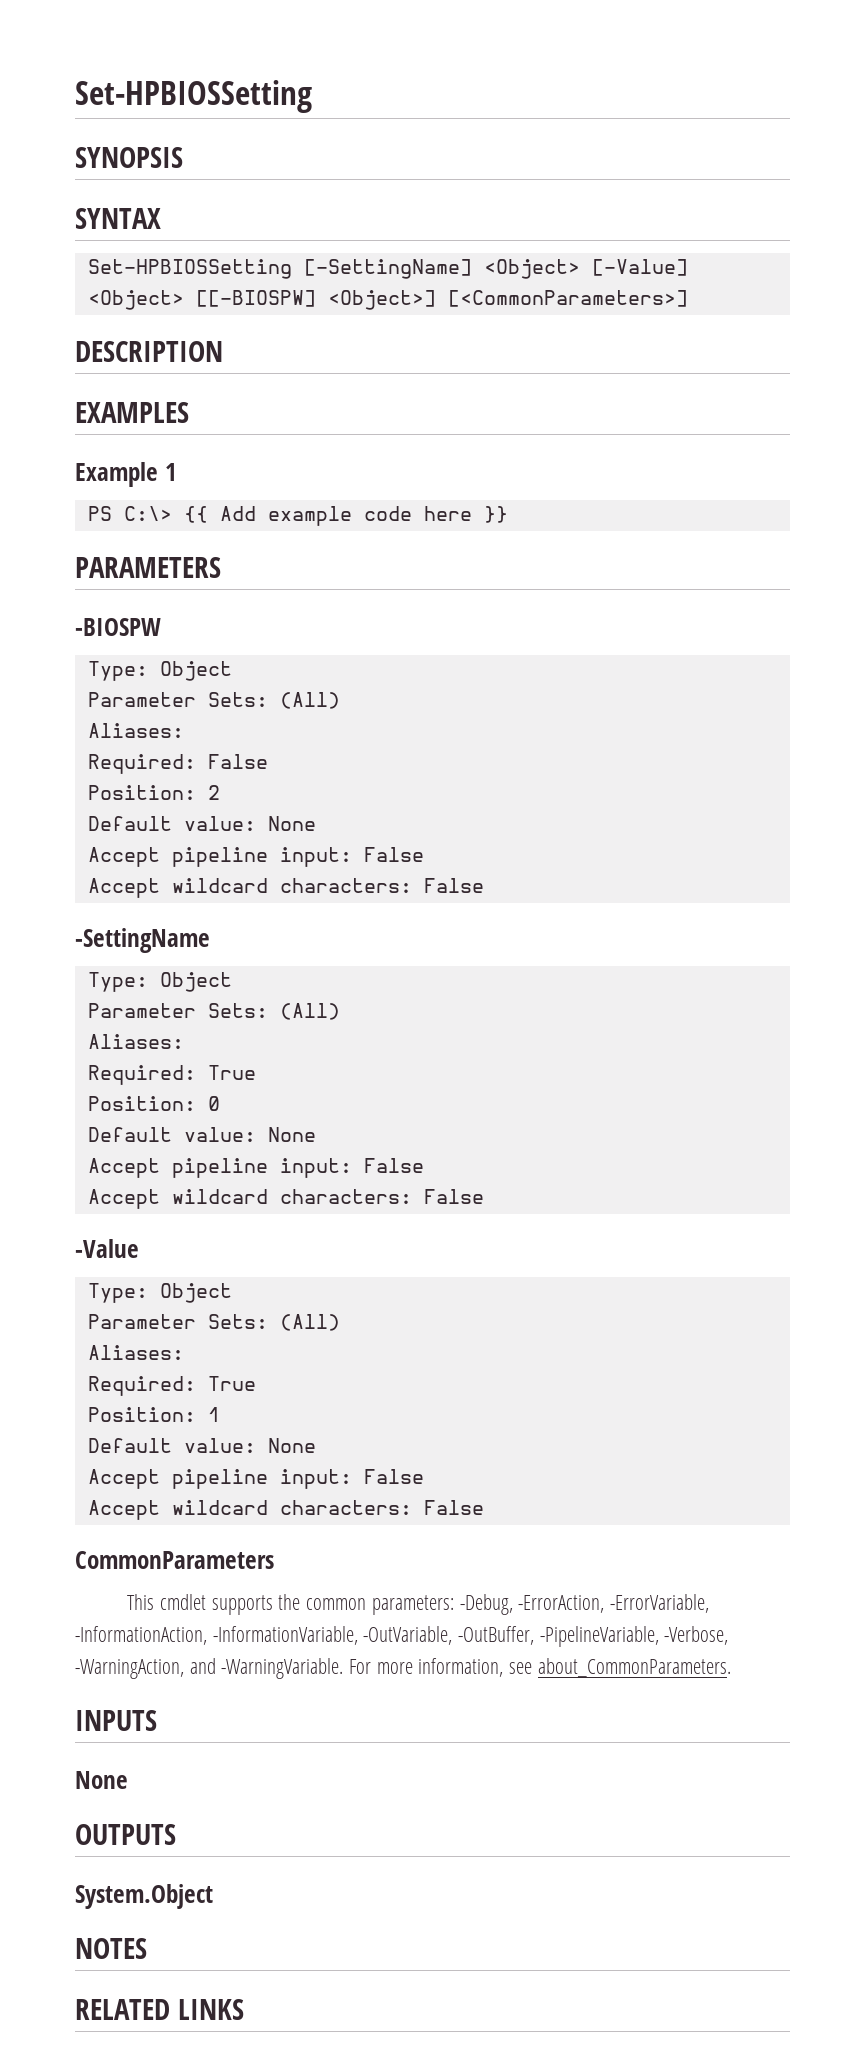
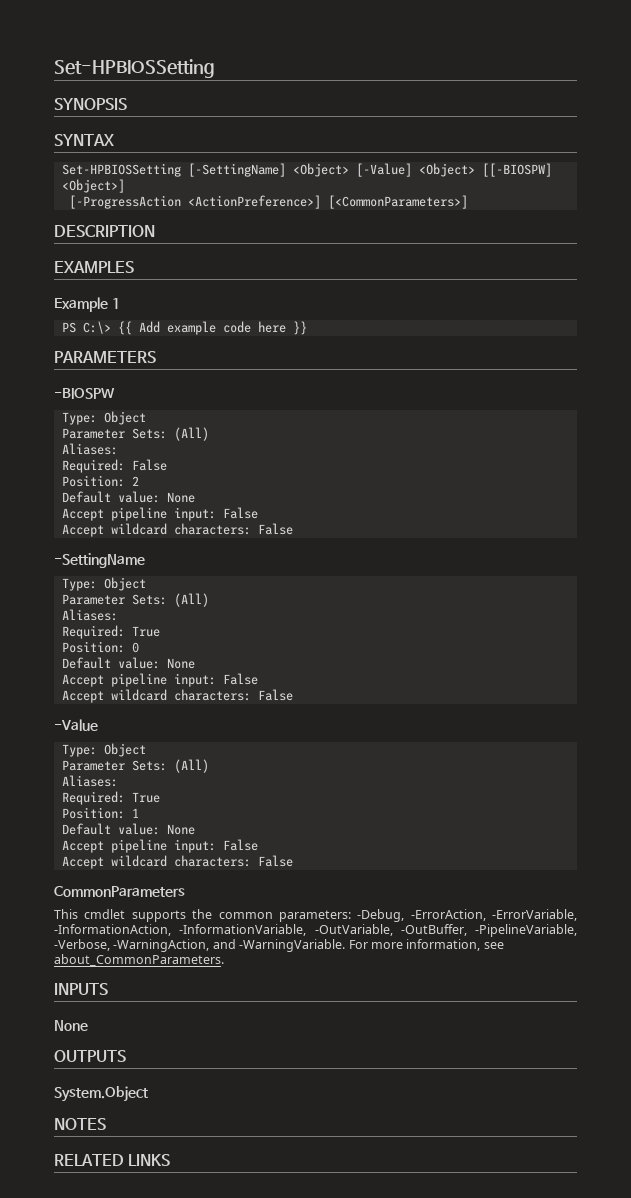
(436, 300) none -> [68,195,321,209] // [-ProgressAction <ActionPreference>]

